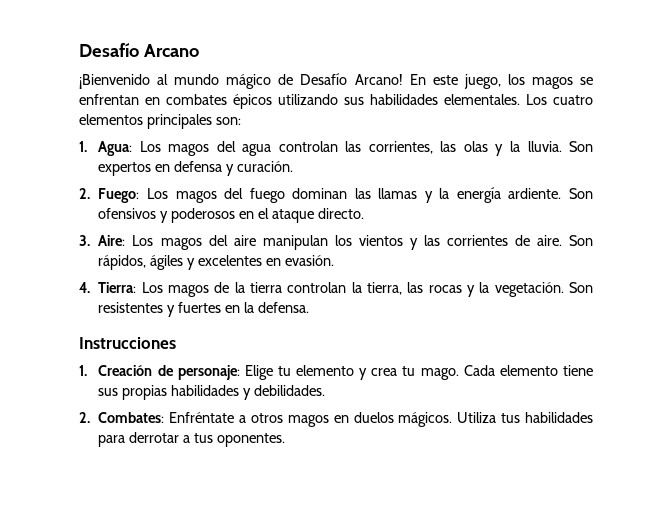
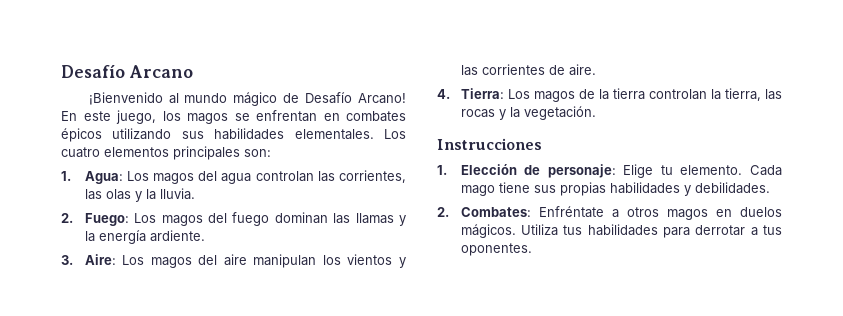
[569,141,593,152] [98,161,294,176] Son expertos en defensa y curación. -> (195, 194) none
[568,188,593,199] [98,208,364,223] Son ofensivos y poderosos en el ataque directo. -> (205, 236) none
[569,235,593,246] [98,255,335,270] Son rápidos, ágiles y excelentes en evasión. -> (596, 70) none
[569,282,593,293] [98,302,310,317] Son resistentes y fuertes en la defensa. -> (596, 113) none
[98,365,153,376] Creación -> [460,164,517,175] Elección
[296,365,558,380] elemento y crea tu mago. Cada elemento -> [680,165,782,176] [460,185,495,196] elemento. Cada mago

